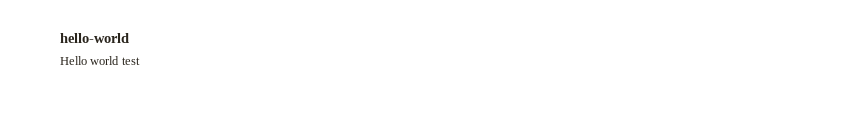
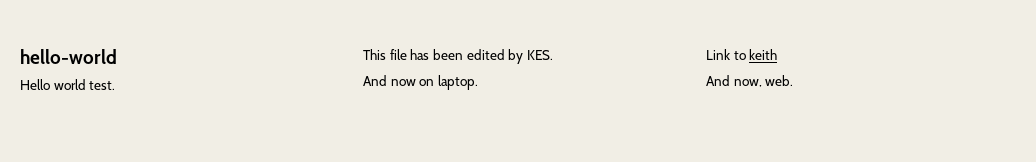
[121,57,140,65] test -> [89,81,116,90] [363,49,553,64] [363,75,478,90] [706,49,778,60] [706,75,794,87] test. // This file has been edited by KES. // And now on laptop. // Link to keith // And now, web.

